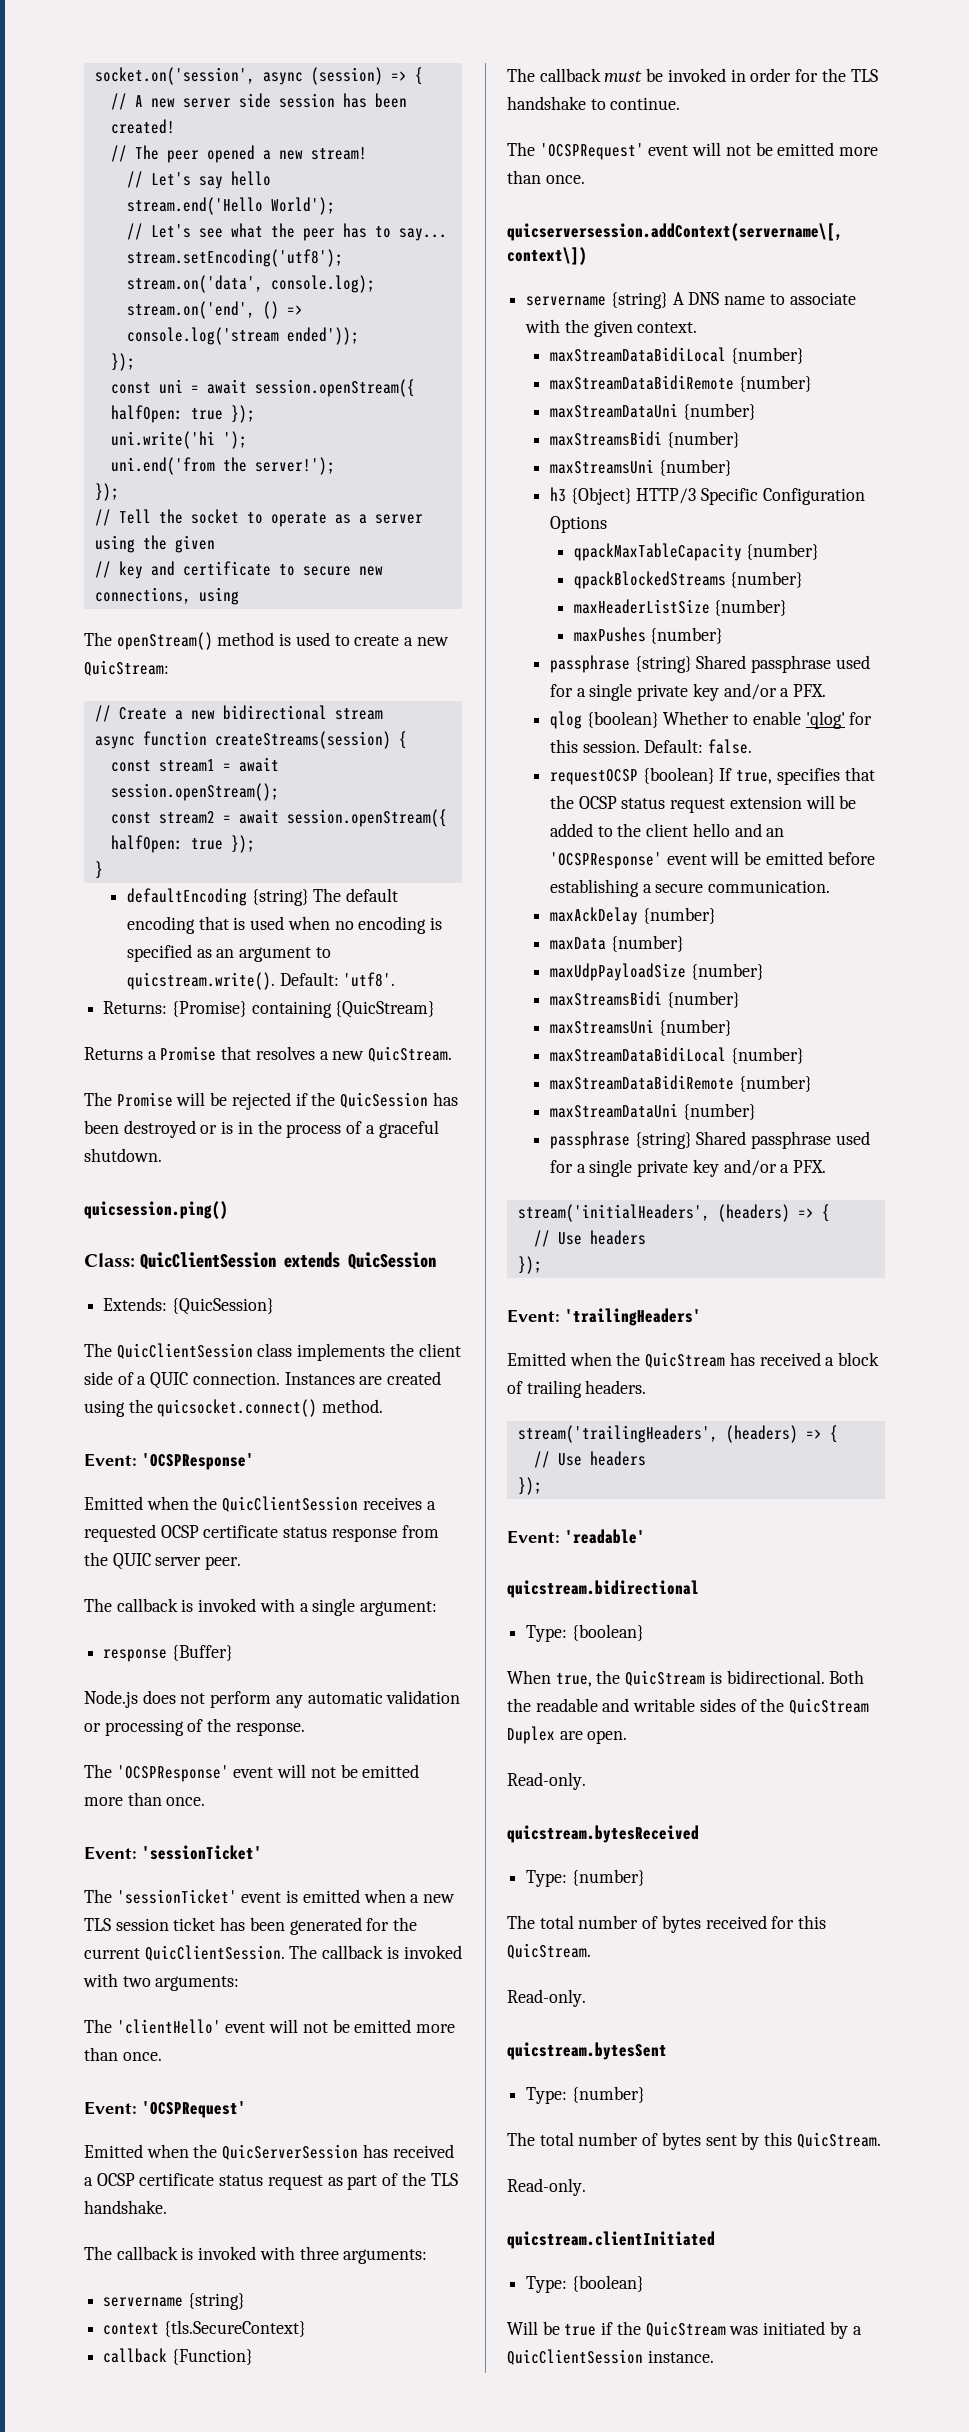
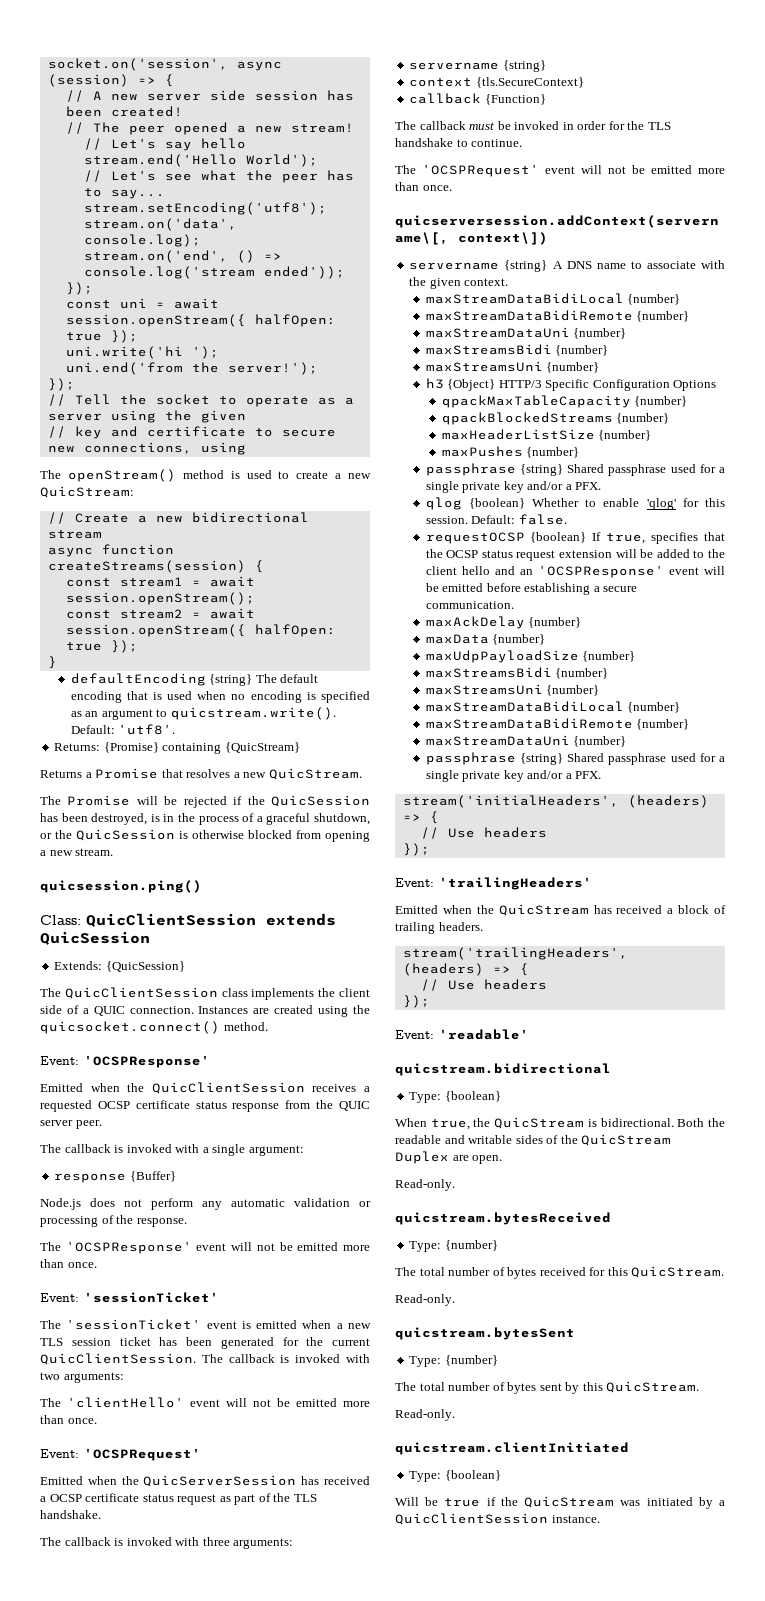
[123,1120,218,1138] destroyed or -> [91,813,148,825] destroyed,
[84,1148,162,1162] shutdown. -> [314,813,370,825] [40,829,370,842] [40,848,114,856] shutdown, or the QuicSession is otherwise blocked from opening a new stream.

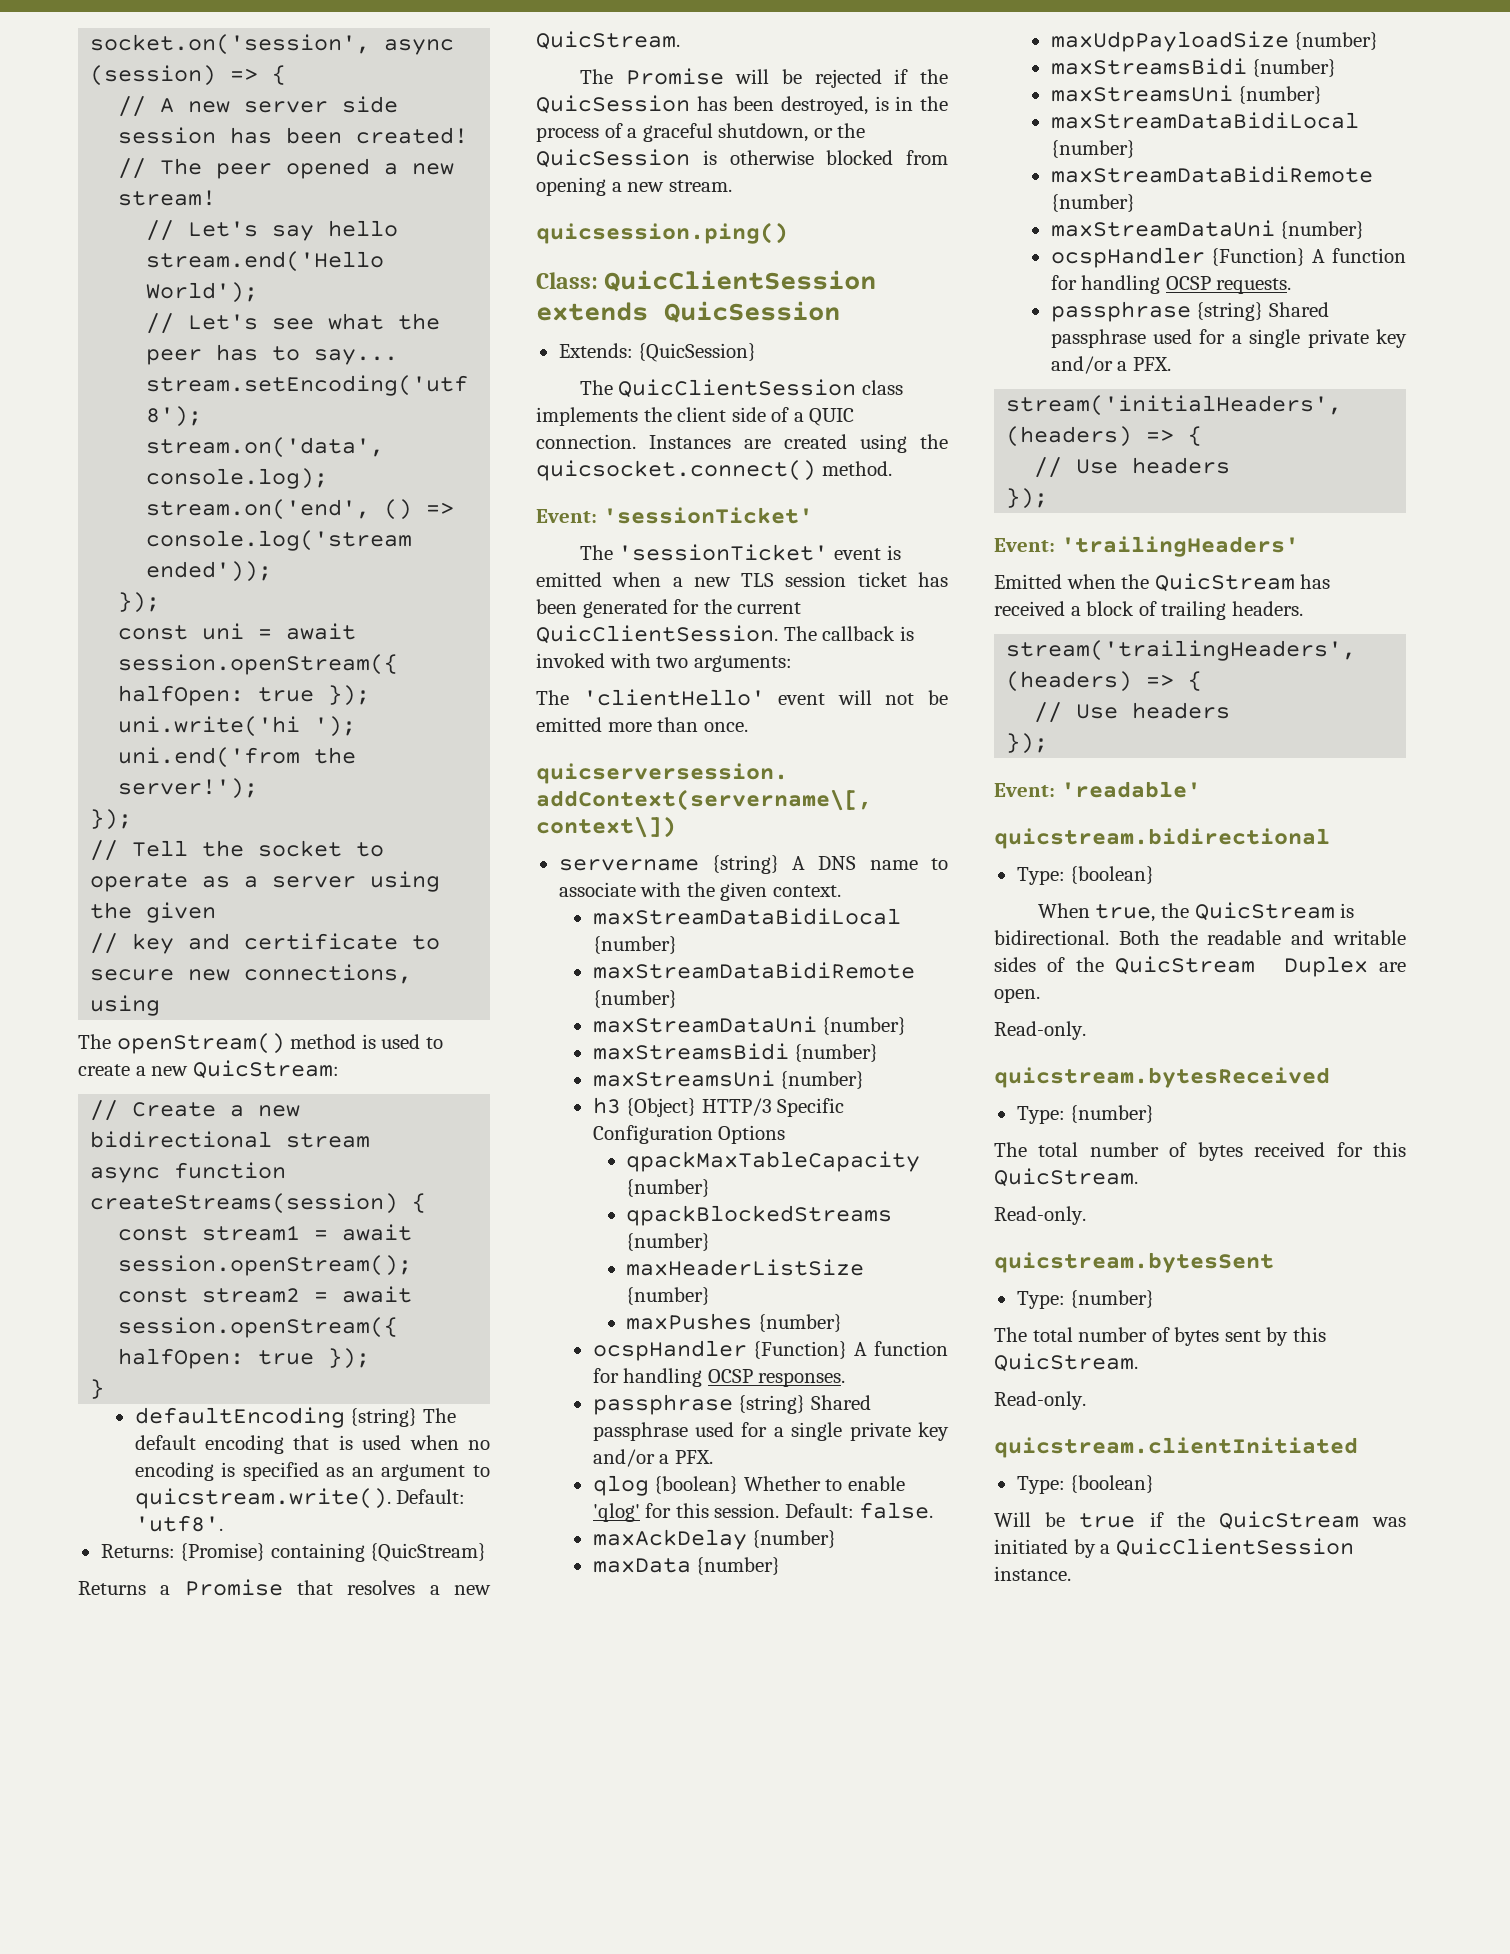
[40,1055,210,1068] [40,1082,370,1094] [40,1100,370,1112] [40,1120,102,1129] [40,1144,304,1156] [54,1171,176,1183] [40,1198,371,1210] [40,1215,187,1227] [40,1241,371,1254] [40,1259,97,1268] // Event: 'OCSPResponse' // Emitted when the QuicClientSession receives a requested OCSP certificate status response from the QUIC server peer. // The callback is invoked with a single argument: // response {Buffer} // Node.js does not perform any automatic validation or processing of the response. // The 'OCSPResponse' event will not be emitted more than once. -> (892, 468) none
[40,1448,201,1461] [40,1475,370,1487] [40,1493,317,1505] [40,1510,101,1519] [40,1537,294,1549] [409,60,546,72] [409,77,584,88] [409,93,546,105] [395,121,671,130] [395,138,523,147] [395,164,725,177] [395,182,452,191] // Event: 'OCSPRequest' // Emitted when the QuicServerSession has received a OCSP certificate status request as part of the TLS handshake. // The callback is invoked with three arguments: // servername {string} // context {tls.SecureContext} // callback {Function} // The callback must be invoked in order for the TLS handshake to continue. // The 'OCSPRequest' event will not be emitted more than once. -> (748, 727) none
(580, 452) none -> [592,1340,948,1361] [592,1368,846,1387] // ocspHandler {Function} A function for handling OCSP responses.
[425,532,725,544] [425,549,725,561] [425,565,725,578] [425,583,638,595] [425,601,514,609] // requestOCSP {boolean} If true, specifies that the OCSP status request extension will be added to the client hello and an 'OCSPResponse' event will be emitted before establishing a secure communication. -> (934, 1510) none
(627, 741) none -> [1050,247,1406,268] [1050,275,1292,294] // ocspHandler {Function} A function for handling OCSP requests.

